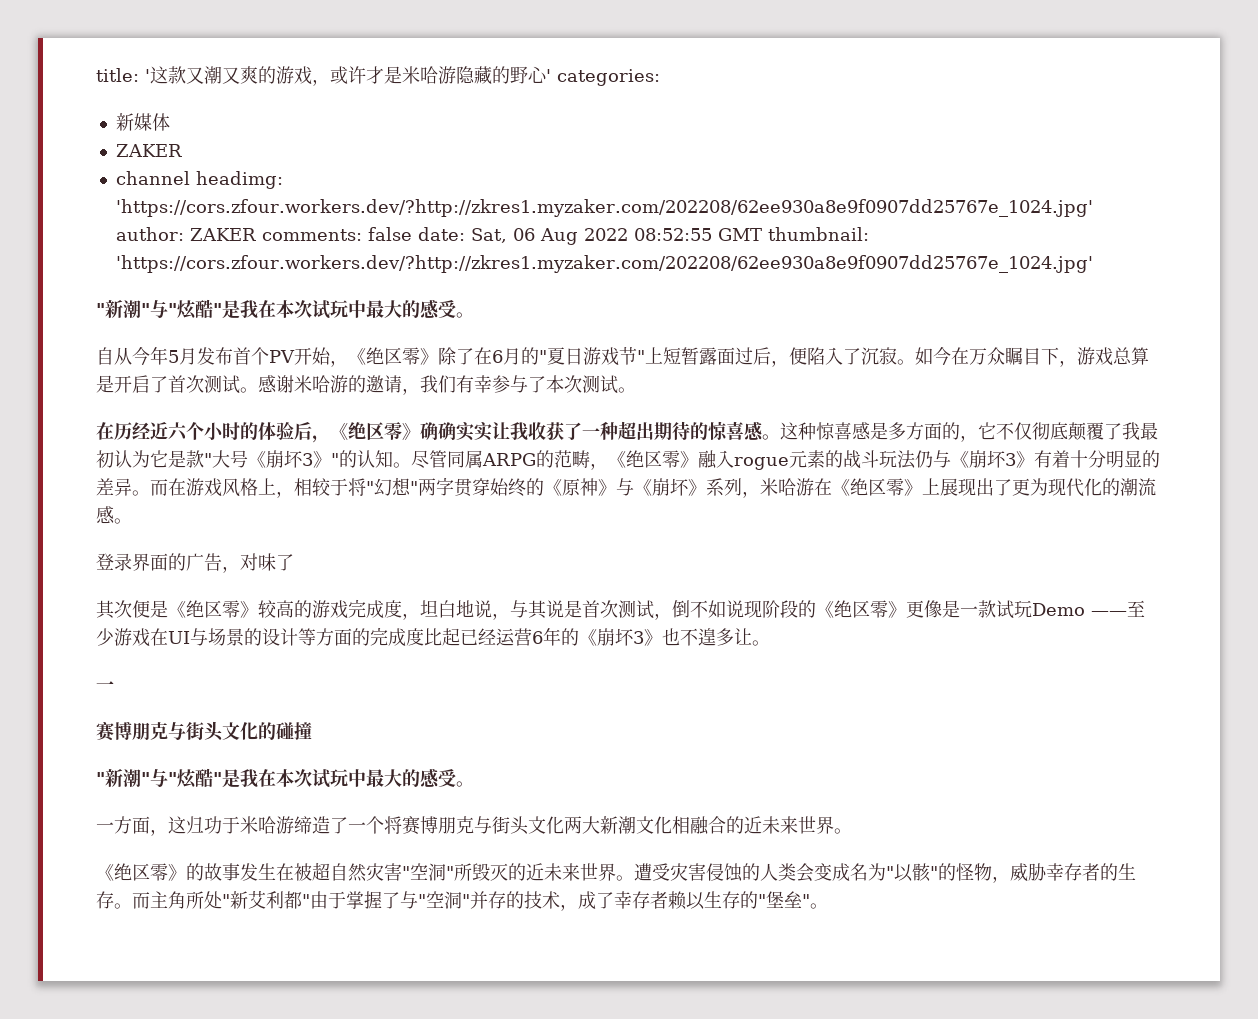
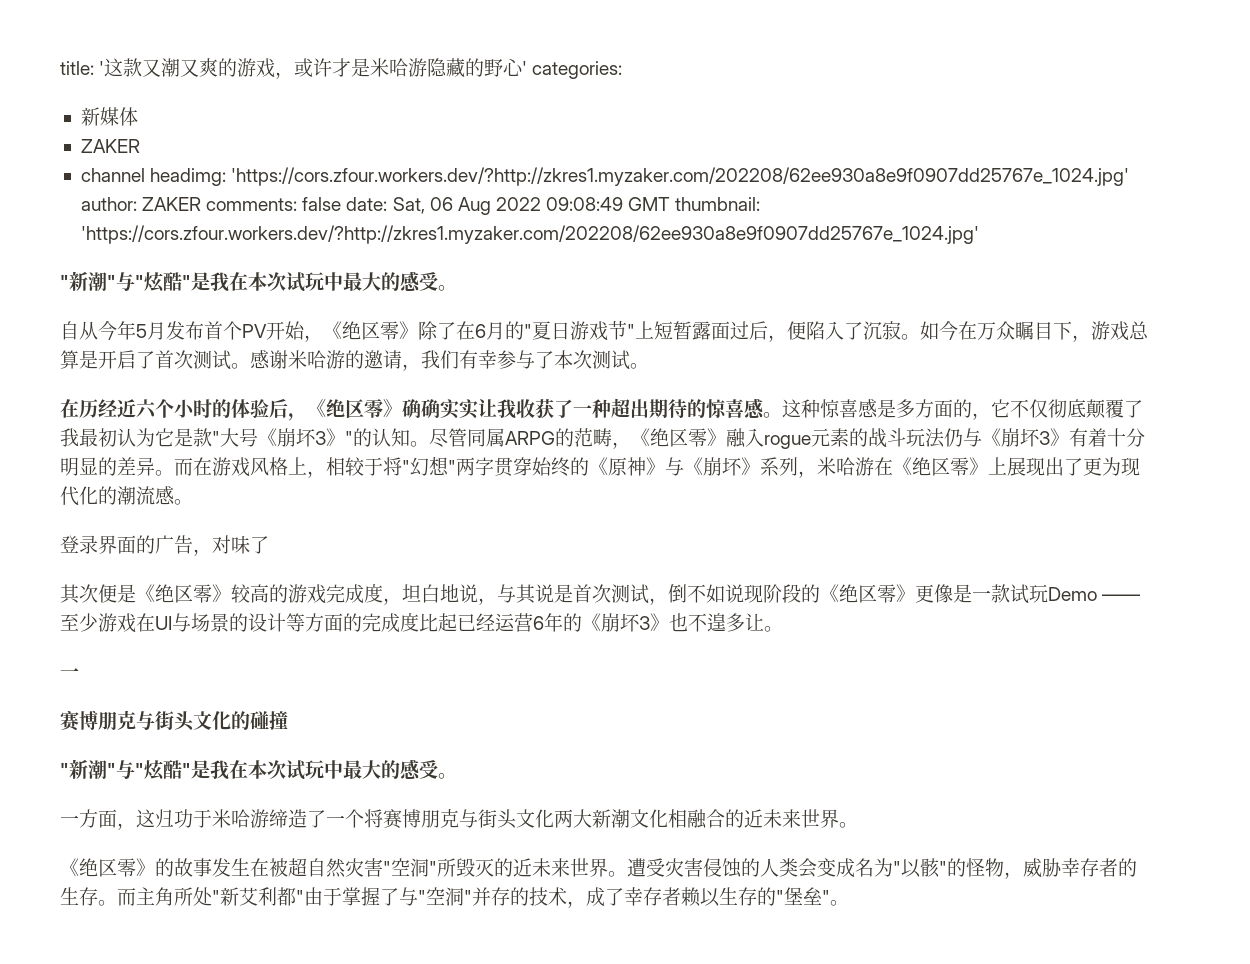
[633,228,712,241] 08:52:55 -> [546,197,624,211] 09:08:49

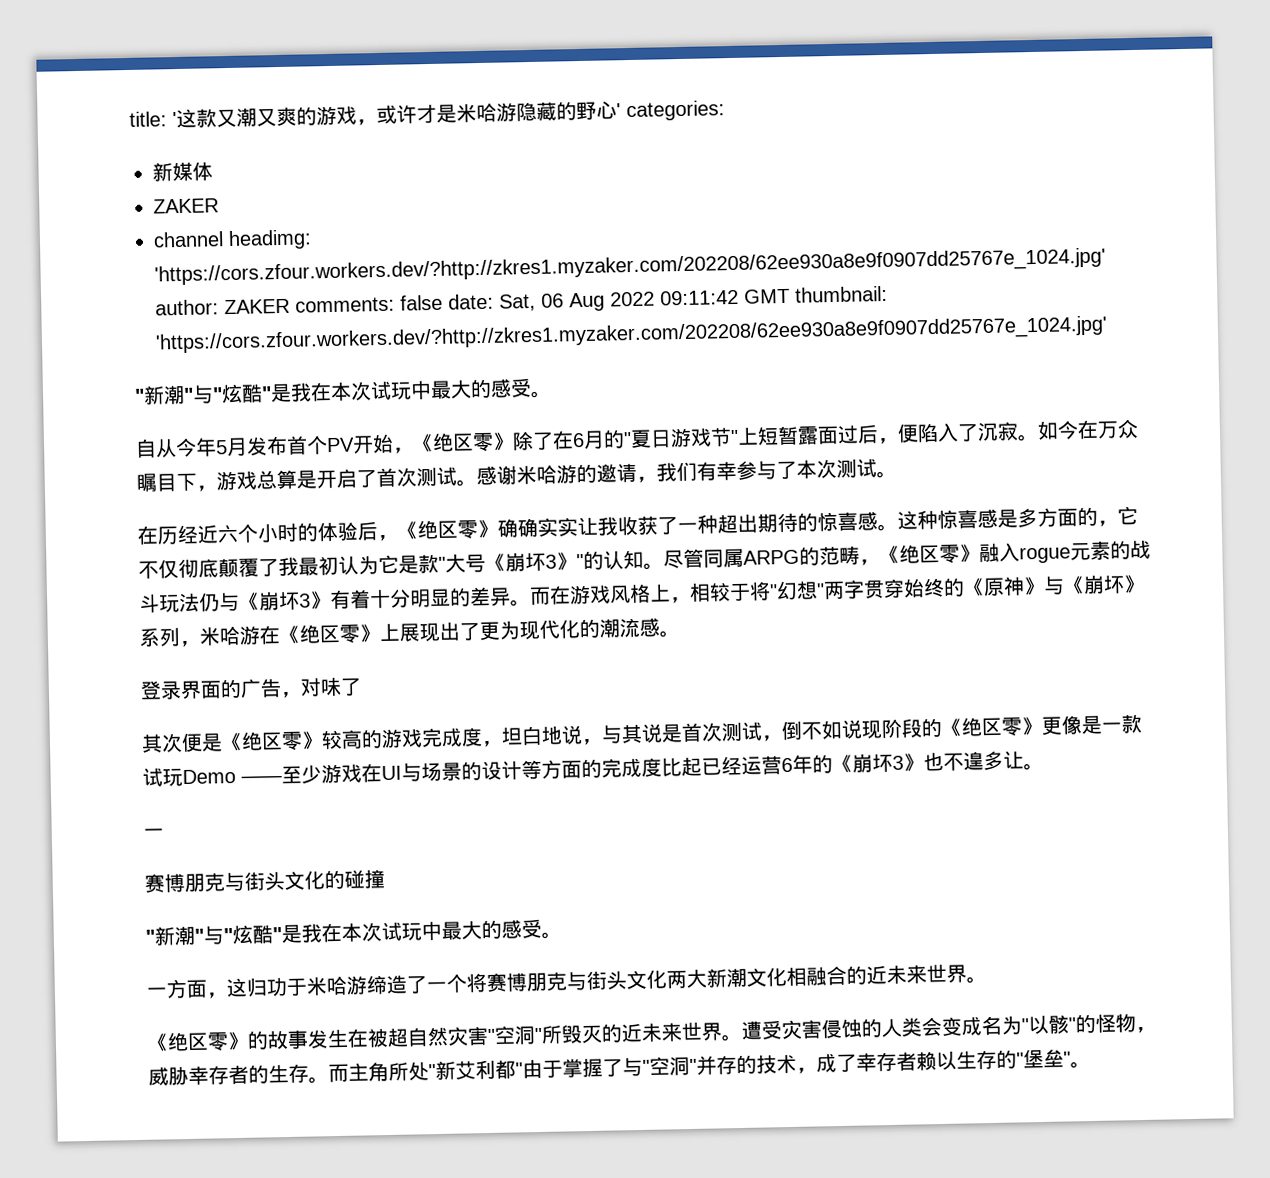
[546,197,624,211] 09:08:49 -> [660,289,739,306] 09:11:42

